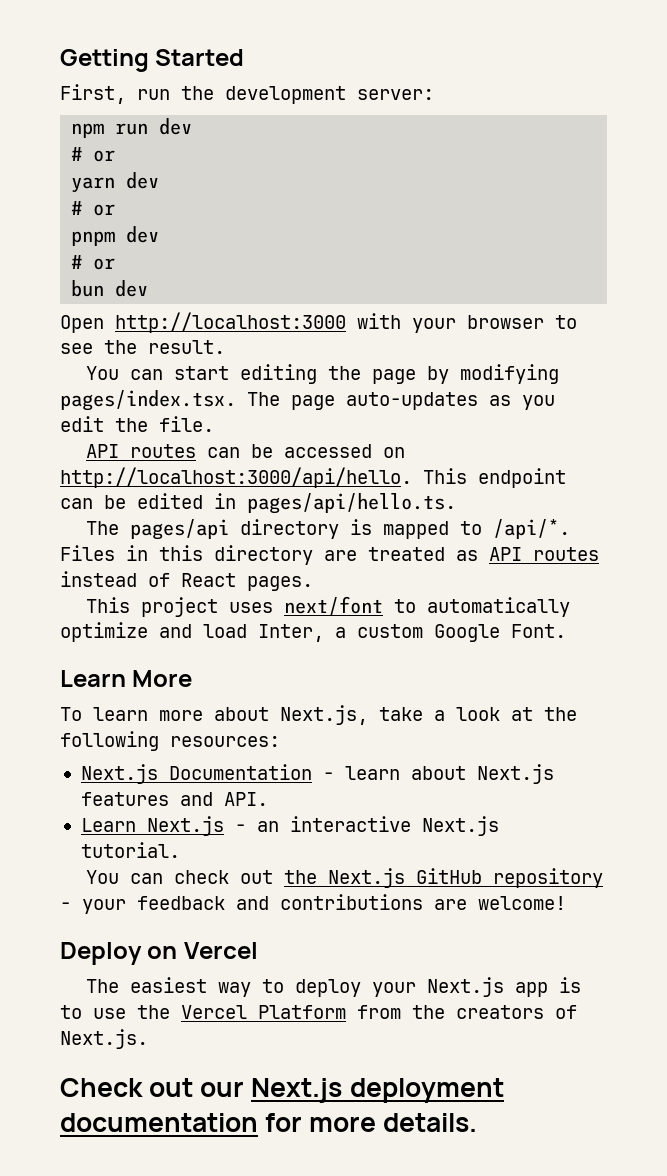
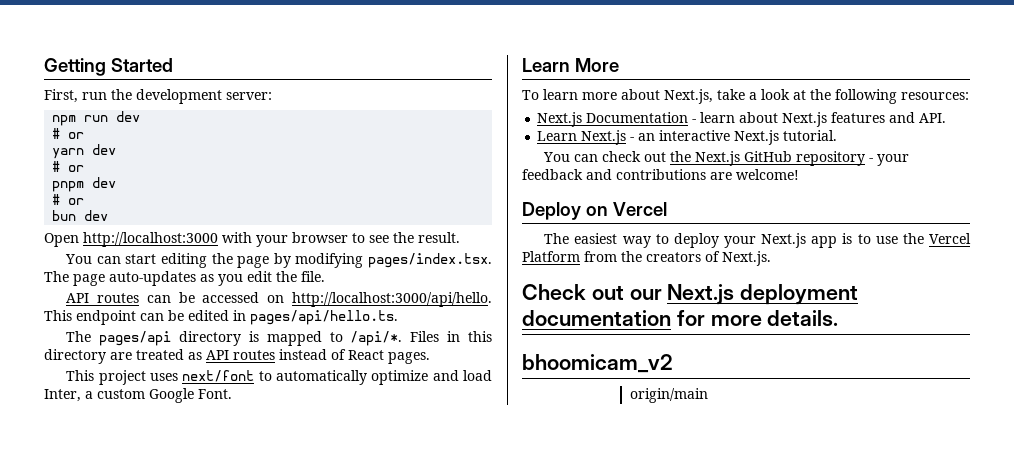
(478, 1122) none -> [522,354,673,373] [630,388,709,403] // bhoomicam_v2 // origin/main

